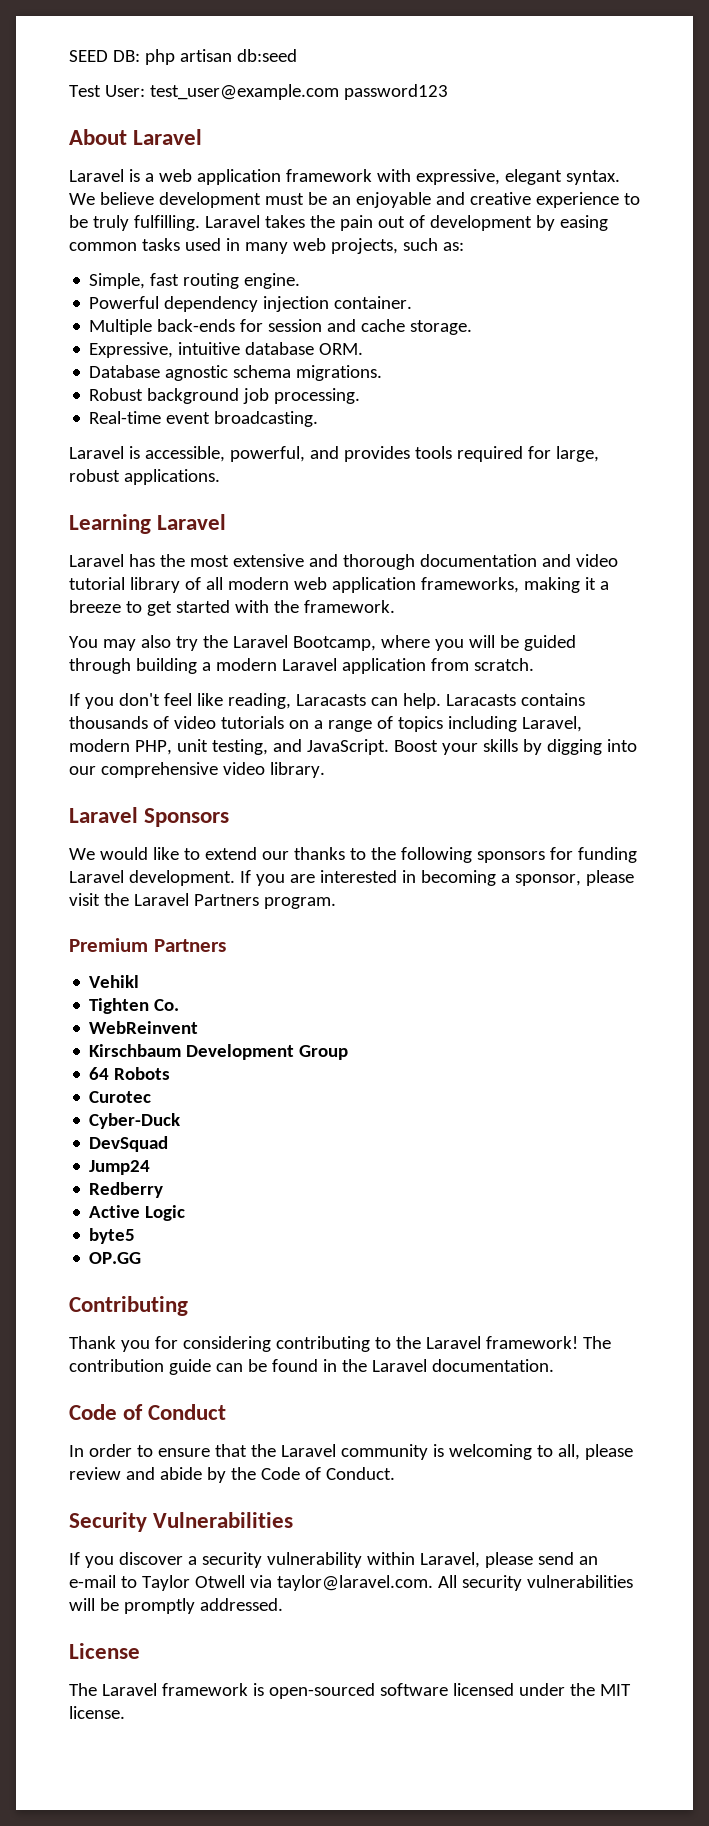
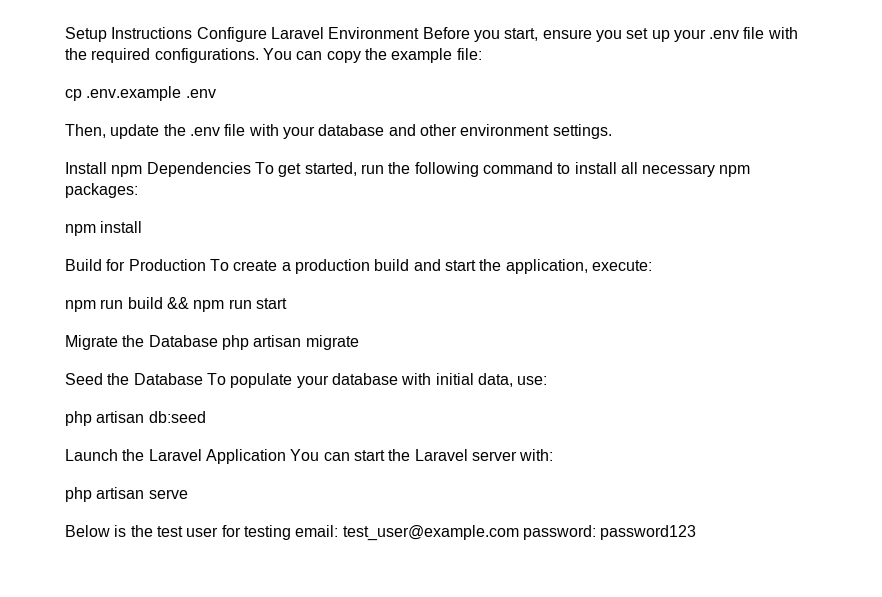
[69,49,297,65] [69,84,448,100] [69,129,203,145] [69,169,620,185] [69,192,640,208] [69,215,608,231] [69,238,464,254] [89,273,301,289] [89,296,413,312] [89,319,473,335] [89,342,364,358] [89,365,383,381] [89,388,361,404] [89,411,319,427] [69,446,599,462] [69,469,220,485] [69,514,227,534] [69,554,618,570] [69,577,609,593] [69,600,395,616] [69,635,576,651] [69,658,534,674] [69,693,585,709] [69,716,582,732] [69,739,637,755] [69,762,325,778] [69,807,230,827] [69,847,637,863] [69,870,634,886] [69,893,336,909] [69,938,226,952] [89,975,140,988] [89,998,180,1014] [89,1021,199,1034] [89,1044,349,1060] [89,1067,171,1080] [89,1091,152,1103] [89,1113,181,1129] [89,1136,169,1152] [89,1160,151,1175] [89,1182,164,1198] [89,1205,186,1221] [89,1228,136,1244] [89,1252,142,1264] [69,1296,188,1316] [69,1336,611,1352] [69,1359,554,1375] [69,1404,227,1420] [69,1444,633,1460] [69,1467,395,1483] [69,1512,294,1532] [69,1552,598,1568] [69,1575,633,1591] [69,1598,283,1614] [69,1643,140,1659] [69,1683,631,1699] [69,1706,125,1719] SEED DB: php artisan db:seed // Test User: test_user@example.com password123 // About Laravel // Laravel is a web application framework with expressive, elegant syntax. We believe development must be an enjoyable and creative experience to be truly fulfilling. Laravel takes the pain out of development by easing common tasks used in many web projects, such as: // Simple, fast routing engine. // Powerful dependency injection container. // Multiple back-ends for session and cache storage. // Expressive, intuitive database ORM. // Database agnostic schema migrations. // Robust background job processing. // Real-time event broadcasting. // Laravel is accessible, powerful, and provides tools required for large, robust applications. // Learning Laravel // Laravel has the most extensive and thorough documentation and video tutorial library of all modern web application frameworks, making it a breeze to get started with the framework. // You may also try the Laravel Bootcamp, where you will be guided through building a modern Laravel application from scratch. // If you don't feel like reading, Laracasts can help. Laracasts contains thousands of video tutorials on a range of topics including Laravel, modern PHP, unit testing, and JavaScript. Boost your skills by digging into our comprehensive video library. // Laravel Sponsors // We would like to extend our thanks to the following sponsors for funding Laravel development. If you are interested in becoming a sponsor, please visit the Laravel Partners program. // Premium Partners // Vehikl // Tighten Co. // WebReinvent // Kirschbaum Development Group // 64 Robots // Curotec // Cyber-Duck // DevSquad // Jump24 // Redberry // Active Logic // byte5 // OP.GG // Contributing // Thank you for considering contributing to the Laravel framework! The contribution guide can be found in the Laravel documentation. // Code of Conduct // In order to ensure that the Laravel community is welcoming to all, please review and abide by the Code of Conduct. // Security Vulnerabilities // If you discover a security vulnerability within Laravel, please send an e-mail to Taylor Otwell via taylor@laravel.com. All security vulnerabilities will be promptly addressed. // License // The Laravel framework is open-sourced software licensed under the MIT license. -> [65,27,798,42] [65,48,482,63] [65,86,216,101] [65,124,612,139] [65,162,751,177] [65,183,138,198] [65,221,143,236] [65,259,652,274] [65,297,287,312] [65,335,359,350] [65,373,548,388] [65,411,206,426] [65,449,554,464] [65,487,188,502] [65,525,697,541] Setup Instructions Configure Laravel Environment Before you start, ensure you set up your .env file with the required configurations. You can copy the example file: // cp .env.example .env // Then, update the .env file with your database and other environment settings. // Install npm Dependencies To get started, run the following command to install all necessary npm packages: // npm install // Build for Production To create a production build and start the application, execute: // npm run build && npm run start // Migrate the Database php artisan migrate // Seed the Database To populate your database with initial data, use: // php artisan db:seed // Launch the Laravel Application You can start the Laravel server with: // php artisan serve // Below is the test user for testing email: test_user@example.com password: password123

